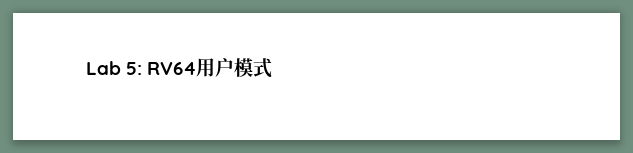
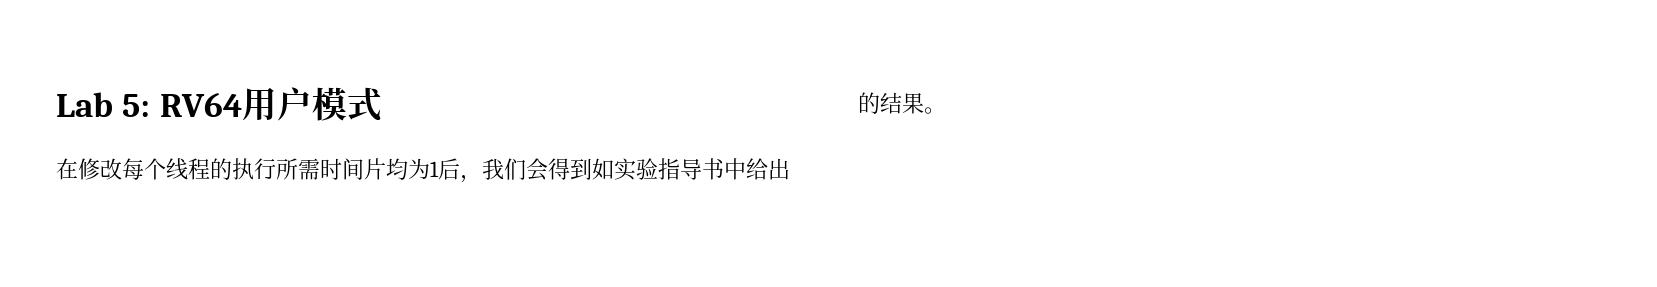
(273, 68) none -> [56,158,790,183] [858,92,946,114] // 在修改每个线程的执行所需时间片均为1后，我们会得到如实验指导书中给出的结果。

